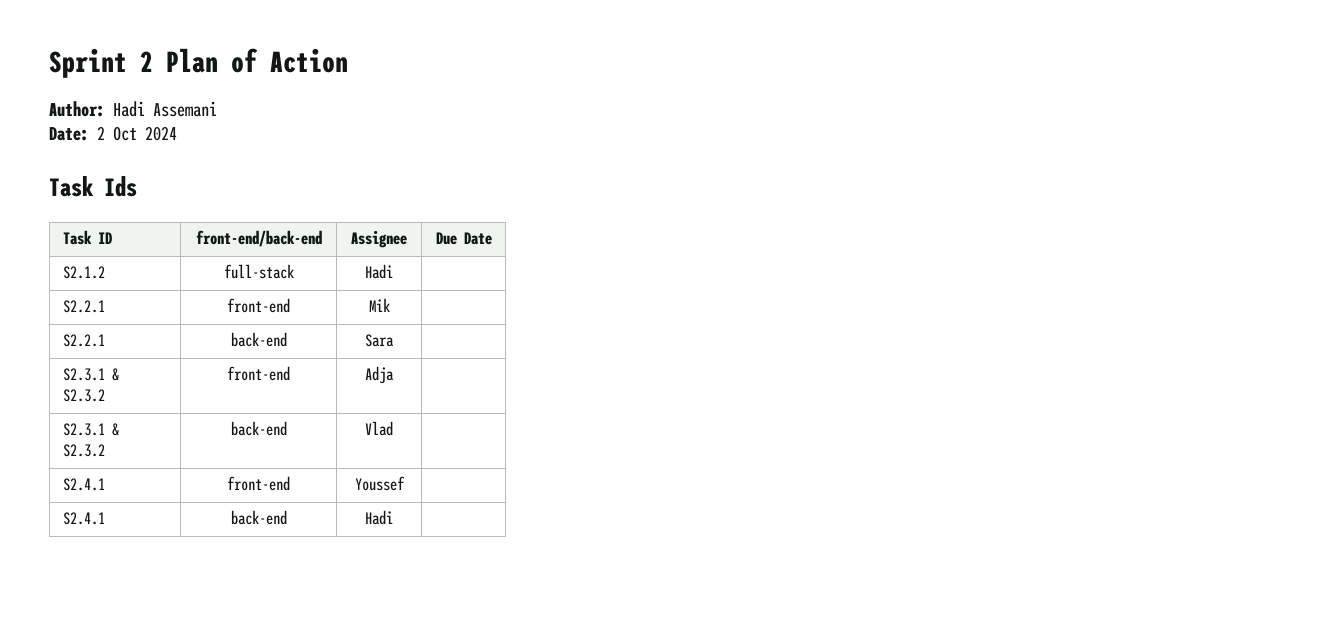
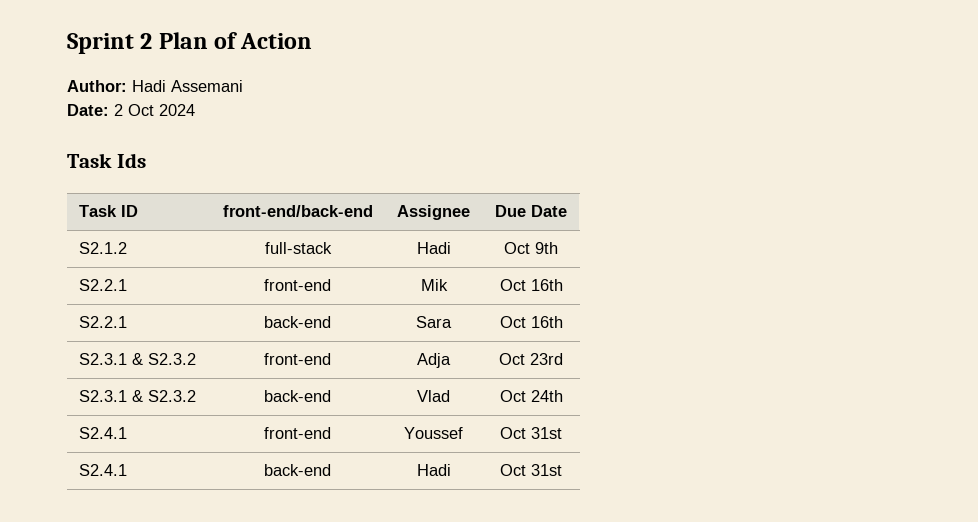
(393, 271) none -> [504,242,558,254] Oct 9th
(390, 305) none -> [499,279,563,291] Oct 16th
(394, 340) none -> [499,316,563,328] Oct 16th
(394, 375) none -> [499,353,563,365] Oct 23rd
(393, 428) none -> [499,390,563,402] Oct 24th
(405, 483) none -> [500,427,562,439] Oct 31st
(393, 517) none -> [500,464,562,476] Oct 31st

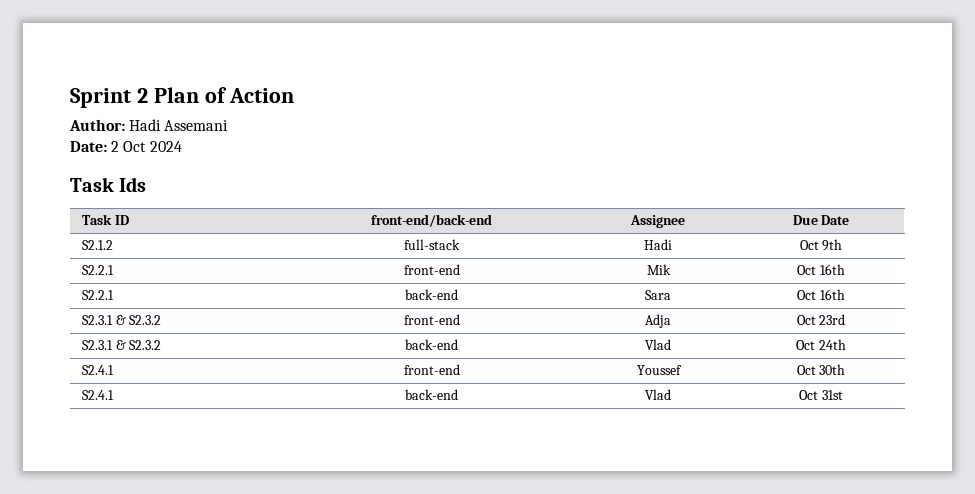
[531,427,562,439] 31st -> [819,364,846,375] 30th
[416,464,451,476] Hadi -> [645,389,671,400] Vlad

